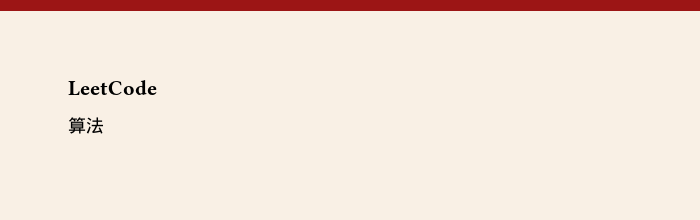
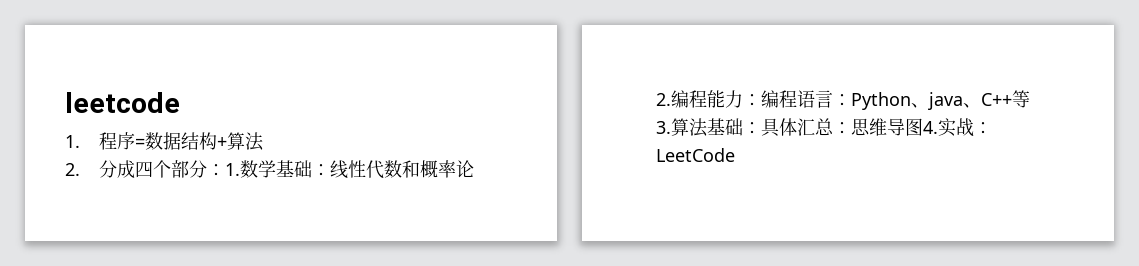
[68,80,157,96] [68,117,104,134] LeetCode // 算法 -> [65,92,180,113] [65,132,264,151] [65,160,474,179] [655,90,1030,110] [655,118,992,137] [655,148,735,162] leetcode // 1.程序=数据结构+算法 // 2.分成四个部分：1.数学基础：线性代数和概率论2.编程能力：编程语言：Python、java、C++等3.算法基础：具体汇总：思维导图4.实战：LeetCode

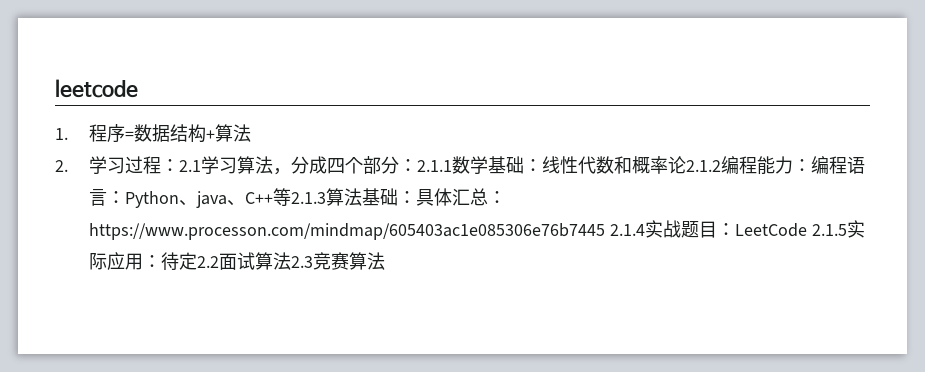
(80, 169) none -> [88,156,291,175] 学习过程：2.1学习算法，
[224,163,240,176] 1. -> [416,160,452,172] 2.1.1
[655,93,671,106] 2. -> [685,160,721,172] 2.1.2
[655,121,671,134] 3. -> [290,192,326,204] 2.1.3
[850,118,992,137] [655,148,735,162] 思维导图4.实战：LeetCode -> [88,220,865,240] [88,252,385,271] https://www.processon.com/mindmap/605403ac1e085306e76b7445 2.1.4实战题目：LeetCode 2.1.5实际应用：待定2.2面试算法2.3竞赛算法

